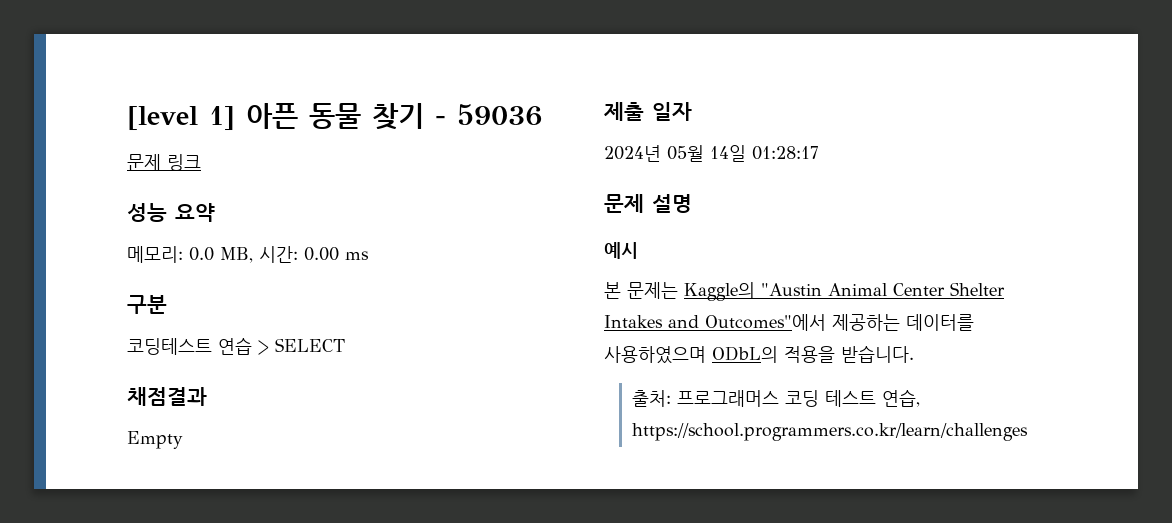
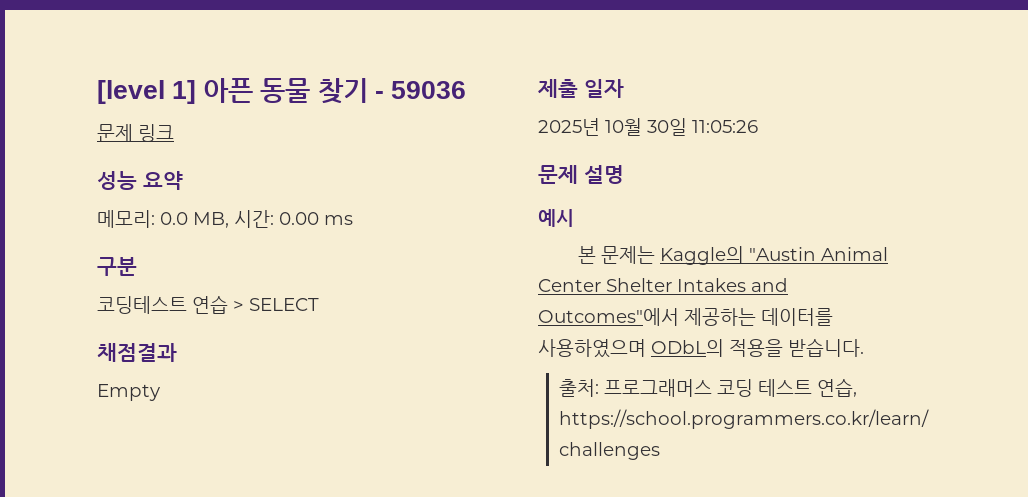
[604,145,818,162] 2024년 05월 14일 01:28:17 -> [538,118,758,136] 2025년 10월 30일 11:05:26

